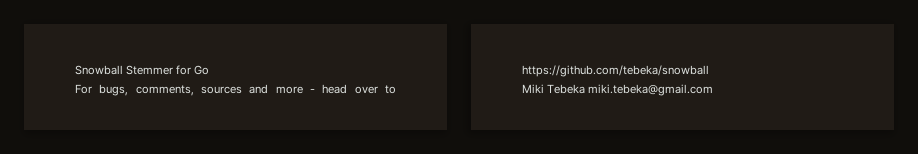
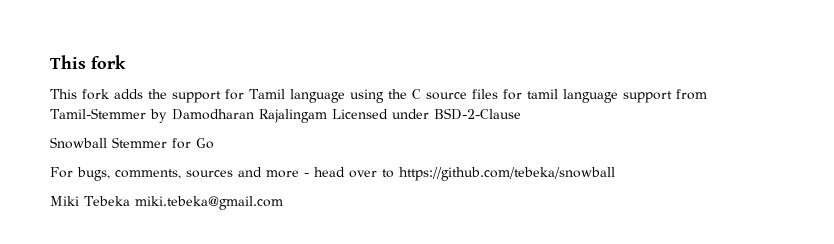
(75, 70) none -> [50,55,126,69] [50,89,707,103] [50,108,521,123] This fork // This fork adds the support for Tamil language using the C source files for tamil language support from Tamil-Stemmer by Damodharan Rajalingam Licensed under BSD-2-Clause //

